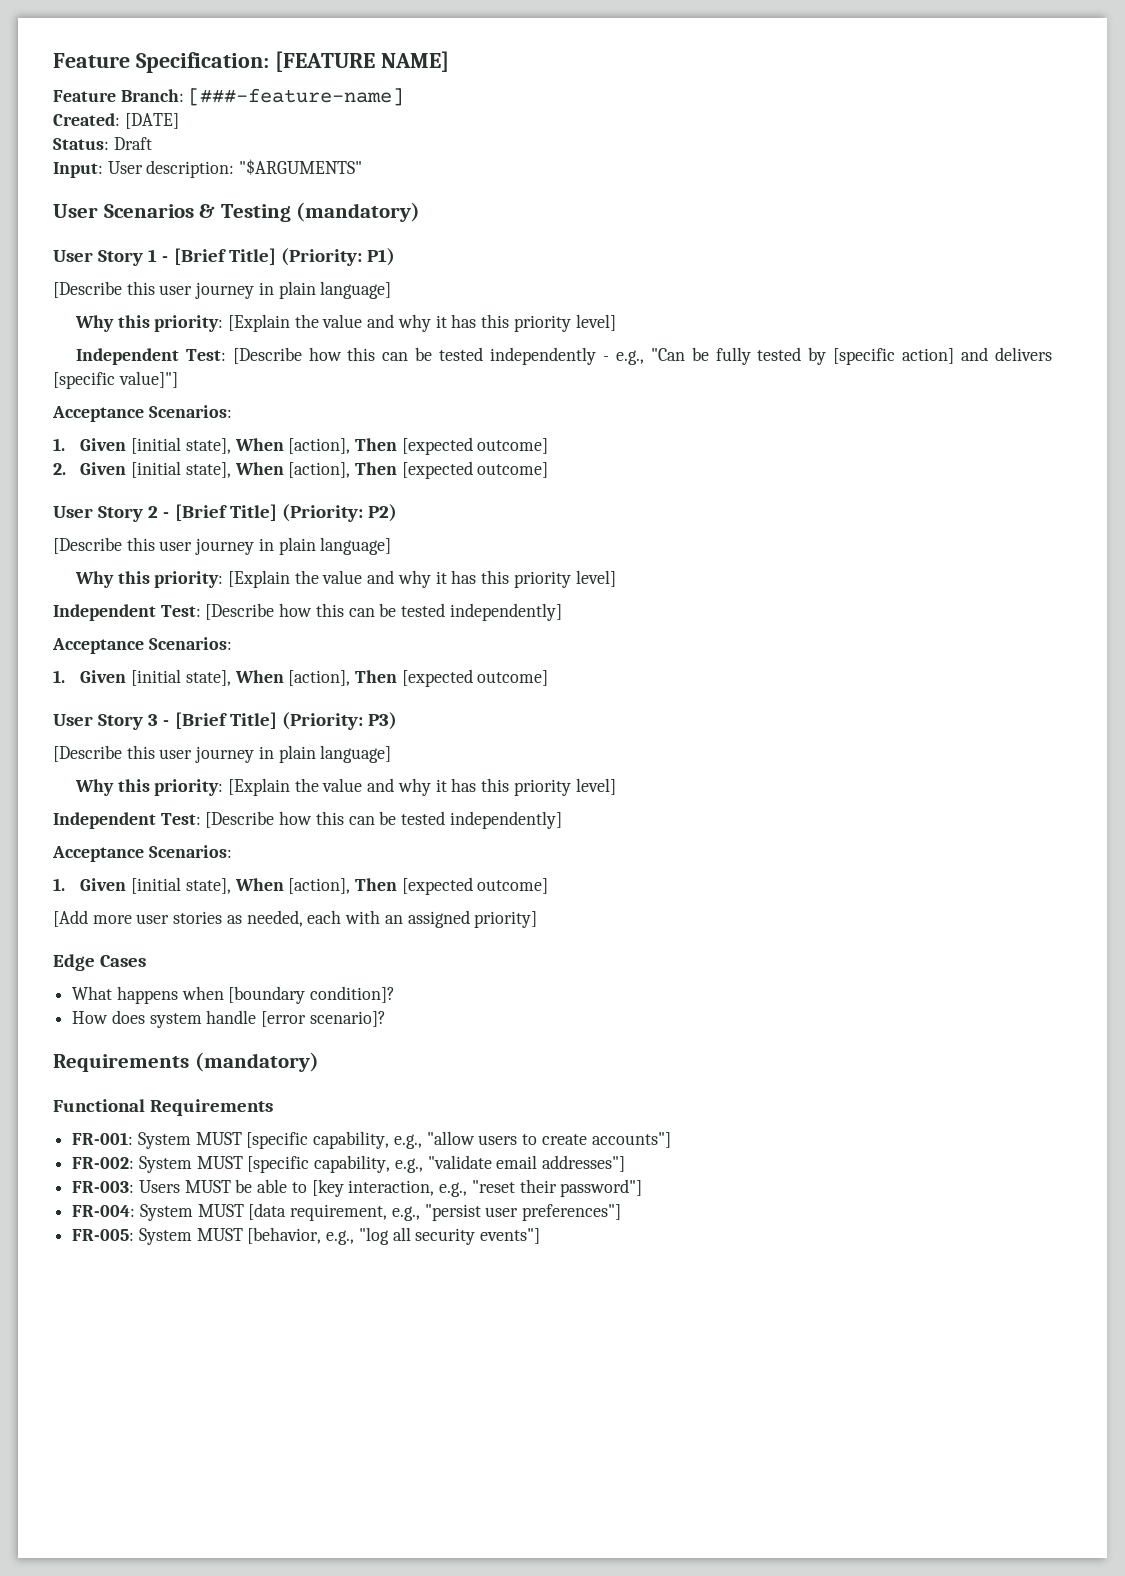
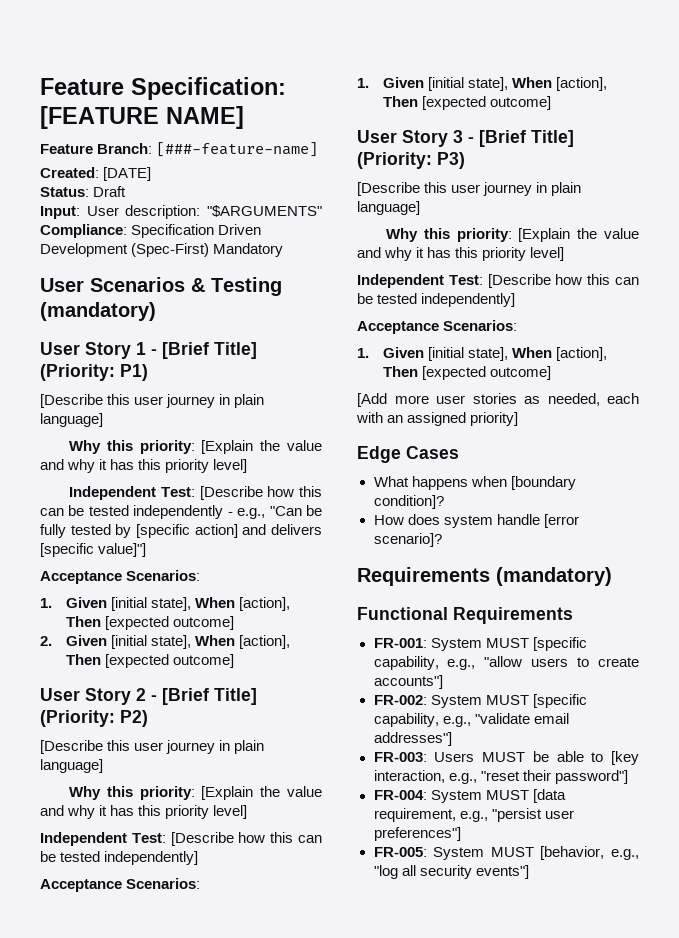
(363, 167) none -> [40,224,262,238] [40,243,284,257] Compliance: Specification Driven Development (Spec-First) Mandatory

